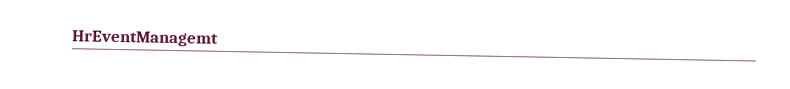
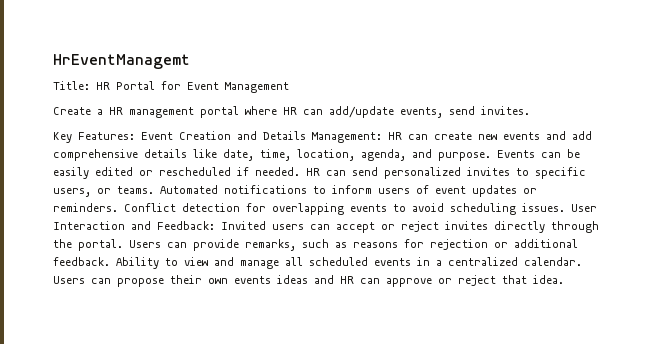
(219, 38) none -> [53,81,289,93] [53,106,530,118] [53,131,592,143] [53,149,580,161] [53,167,586,179] [53,185,537,197] [53,203,597,215] [53,221,599,233] [53,239,578,251] [53,257,582,269] [53,275,564,287] // Title: HR Portal for Event Management // Create a HR management portal where HR can add/update events, send invites. // Key Features: Event Creation and Details Management: HR can create new events and add comprehensive details like date, time, location, agenda, and purpose. Events can be easily edited or rescheduled if needed. HR can send personalized invites to specific users, or teams. Automated notifications to inform users of event updates or reminders. Conflict detection for overlapping events to avoid scheduling issues. User Interaction and Feedback: Invited users can accept or reject invites directly through the portal. Users can provide remarks, such as reasons for rejection or additional feedback. Ability to view and manage all scheduled events in a centralized calendar. Users can propose their own events ideas and HR can approve or reject that idea.

